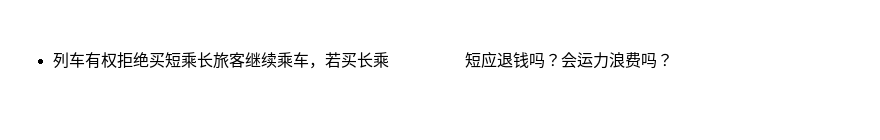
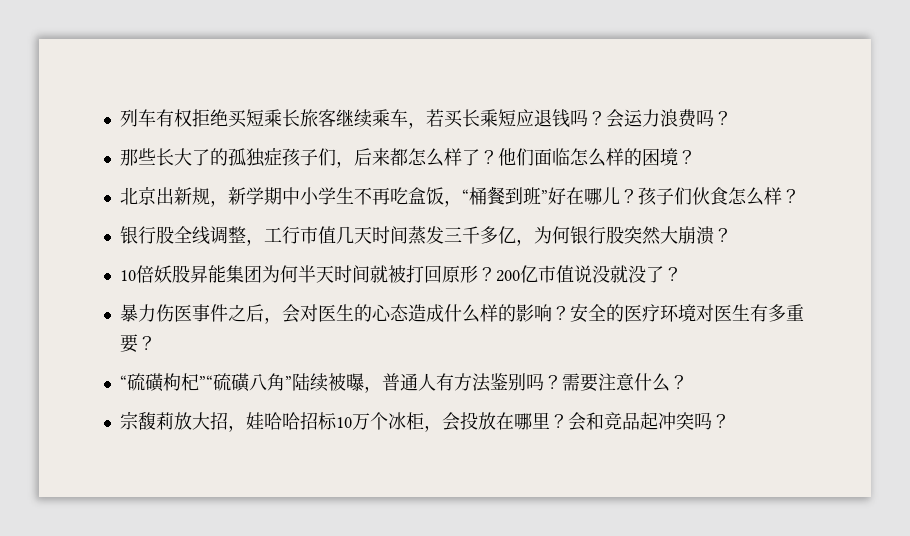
(673, 60) none -> [119,148,696,168] [119,186,800,207] [119,226,732,246] [119,265,682,283] [119,303,804,324] [119,334,156,353] [119,373,688,393] [119,411,730,432] // 那些长大了的孤独症孩子们，后来都怎么样了？他们面临怎么样的困境？ // 北京出新规，新学期中小学生不再吃盒饭，“桶餐到班”好在哪儿？孩子们伙食怎么样？ // 银行股全线调整，工行市值几天时间蒸发三千多亿，为何银行股突然大崩溃？ // 10倍妖股昇能集团为何半天时间就被打回原形？200亿市值说没就没了？ // 暴力伤医事件之后，会对医生的心态造成什么样的影响？安全的医疗环境对医生有多重要？ // “硫磺枸杞”“硫磺八角”陆续被曝，普通人有方法鉴别吗？需要注意什么？ // 宗馥莉放大招，娃哈哈招标10万个冰柜，会投放在哪里？会和竞品起冲突吗？

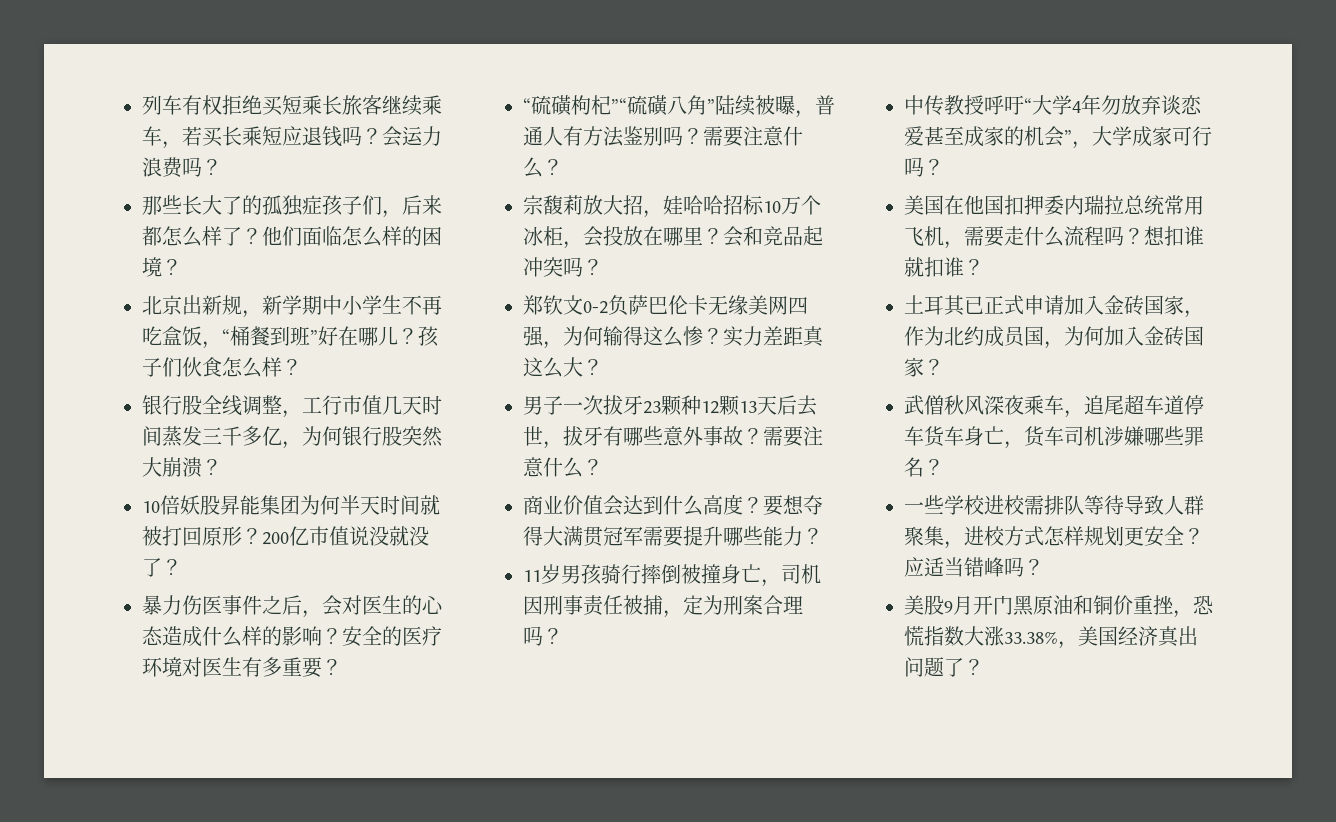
(730, 421) none -> [523,295,808,316] [523,326,824,349] [523,357,603,378] [523,395,817,416] [523,426,823,449] [523,457,603,478] [523,494,823,516] [523,526,823,547] [523,564,821,587] [523,595,803,618] [523,626,563,646] [904,95,1202,115] [904,126,1212,149] [904,157,944,177] [904,195,1204,216] [904,226,1204,249] [904,257,984,277] [904,295,1204,318] [904,326,1204,349] [904,357,944,377] [904,395,1204,418] [904,426,1204,449] [904,457,944,477] [904,495,1204,515] [904,526,1204,549] [904,557,1044,577] [904,595,1214,618] [904,626,1198,649] [904,657,984,677] // 郑钦文0-2负萨巴伦卡无缘美网四强，为何输得这么惨？实力差距真这么大？ // 男子一次拔牙23颗种12颗13天后去世，拔牙有哪些意外事故？需要注意什么？ // 商业价值会达到什么高度？要想夺得大满贯冠军需要提升哪些能力？ // 11岁男孩骑行摔倒被撞身亡，司机因刑事责任被捕，定为刑案合理吗？ // 中传教授呼吁“大学4年勿放弃谈恋爱甚至成家的机会”，大学成家可行吗？ // 美国在他国扣押委内瑞拉总统常用飞机，需要走什么流程吗？想扣谁就扣谁？ // 土耳其已正式申请加入金砖国家，作为北约成员国，为何加入金砖国家？ // 武僧秋风深夜乘车，追尾超车道停车货车身亡，货车司机涉嫌哪些罪名？ // 一些学校进校需排队等待导致人群聚集，进校方式怎样规划更安全？应适当错峰吗？ // 美股9月开门黑原油和铜价重挫，恐慌指数大涨33.38%，美国经济真出问题了？

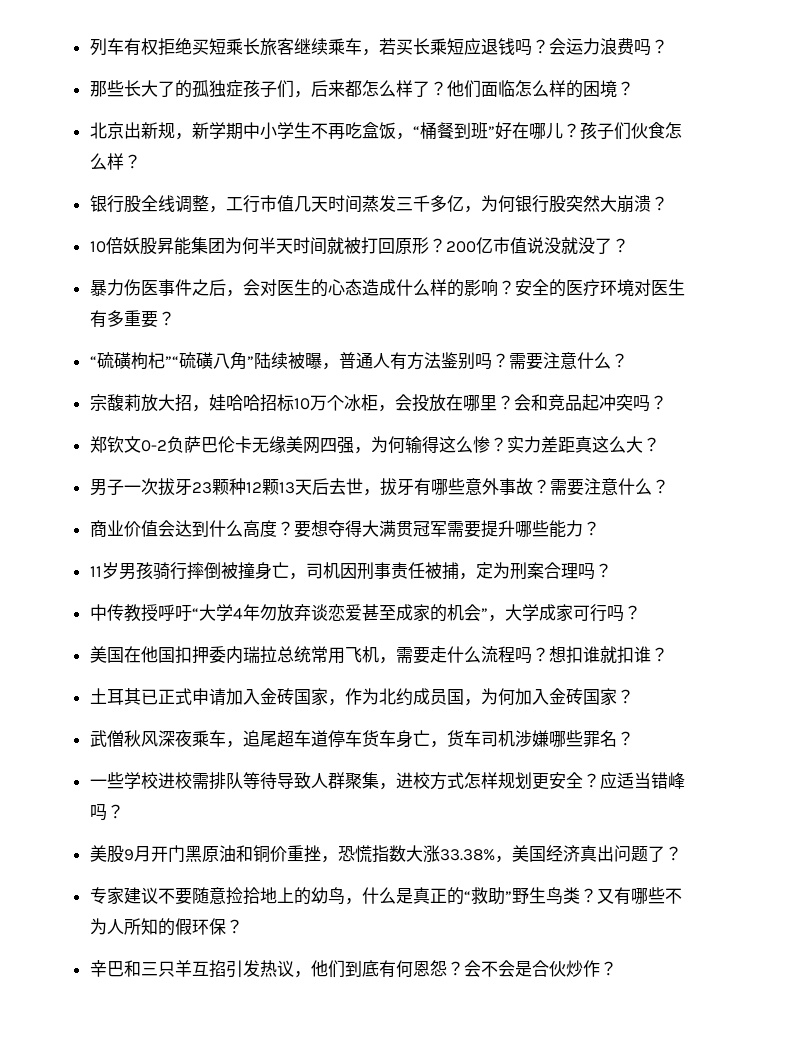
(984, 667) none -> [89,887,682,905] [89,918,243,936] [89,960,617,978] // 专家建议不要随意捡拾地上的幼鸟，什么是真正的“救助”野生鸟类？又有哪些不为人所知的假环保？ // 辛巴和三只羊互掐引发热议，他们到底有何恩怨？会不会是合伙炒作？

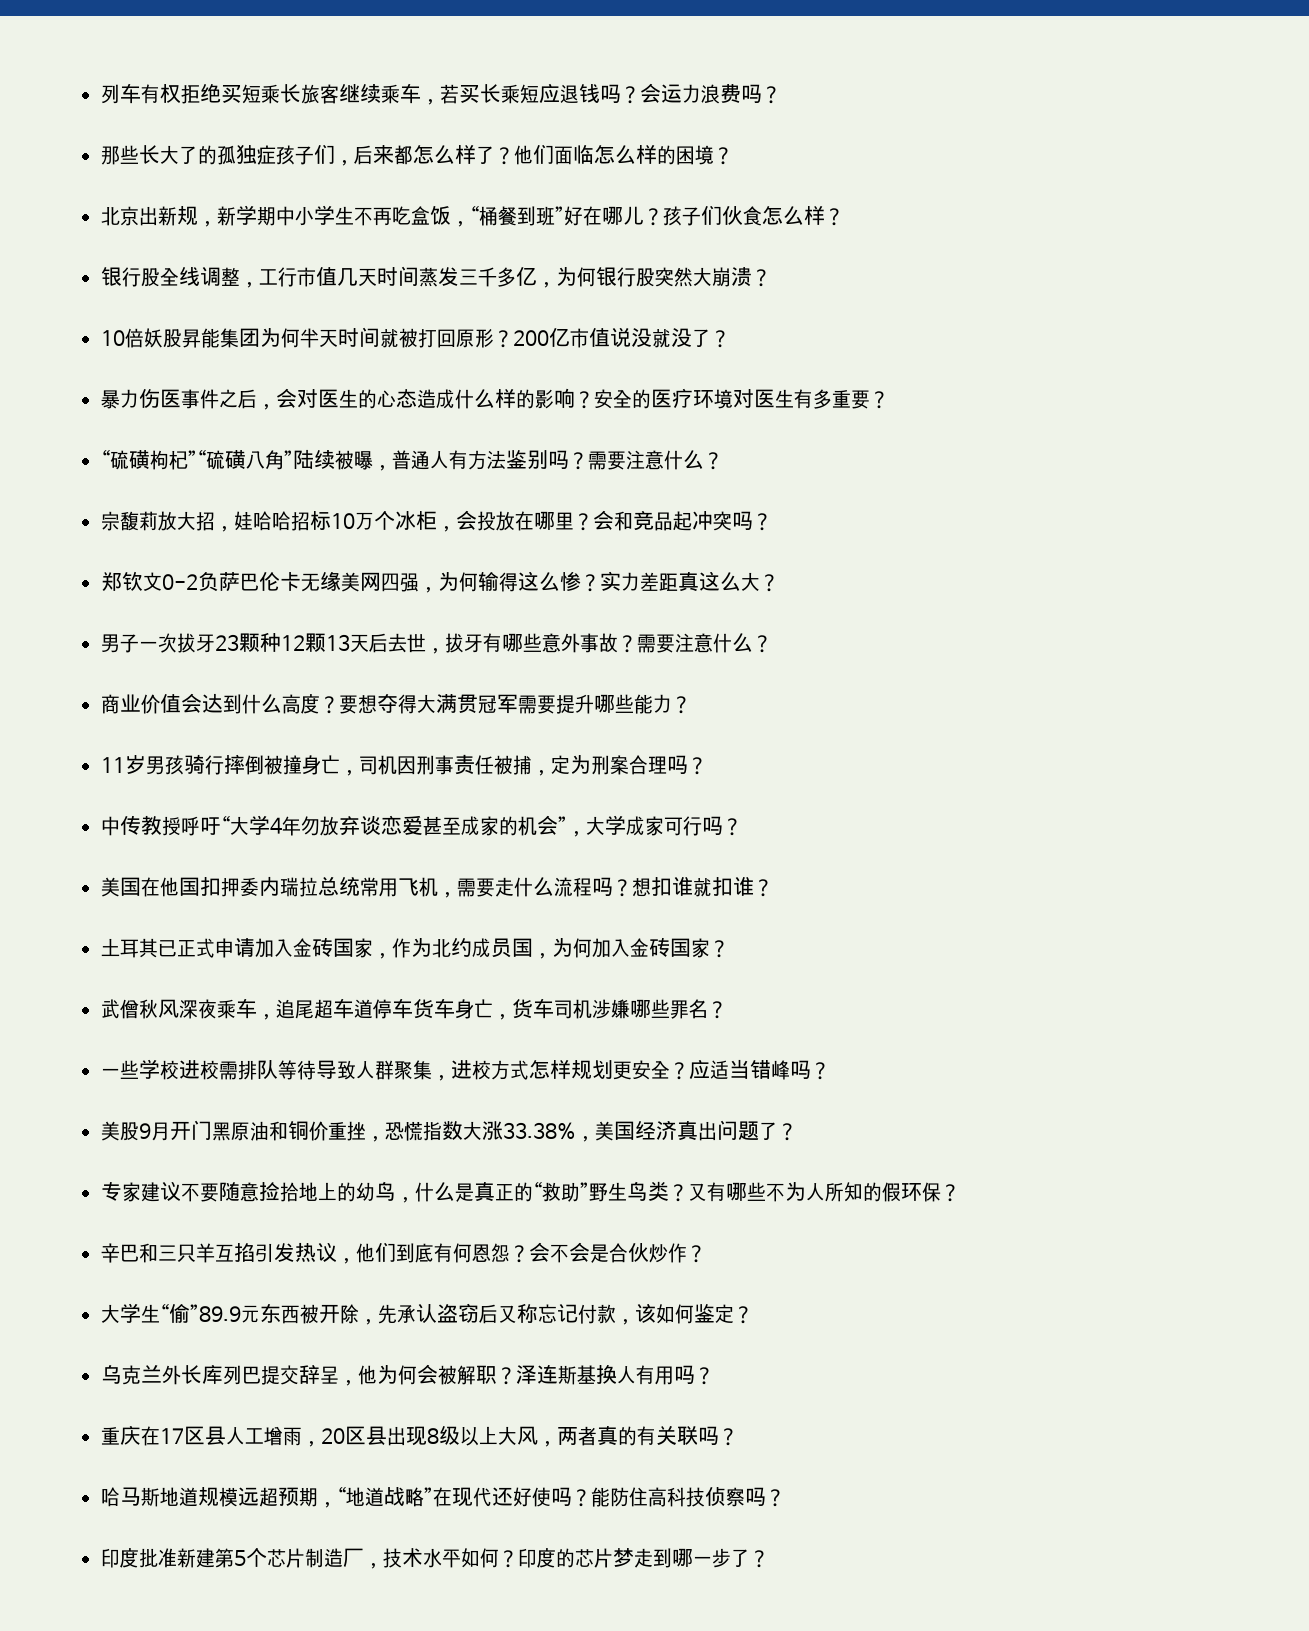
(617, 968) none -> [101,1303,754,1325] [101,1364,715,1386] [101,1425,739,1447] [101,1486,786,1508] [101,1548,770,1569] // 大学生“偷”89.9元东西被开除，先承认盗窃后又称忘记付款，该如何鉴定？ // 乌克兰外长库列巴提交辞呈，他为何会被解职？泽连斯基换人有用吗？ // 重庆在17区县人工增雨，20区县出现8级以上大风，两者真的有关联吗？ // 哈马斯地道规模远超预期，“地道战略”在现代还好使吗？能防住高科技侦察吗？ // 印度批准新建第5个芯片制造厂，技术水平如何？印度的芯片梦走到哪一步了？

